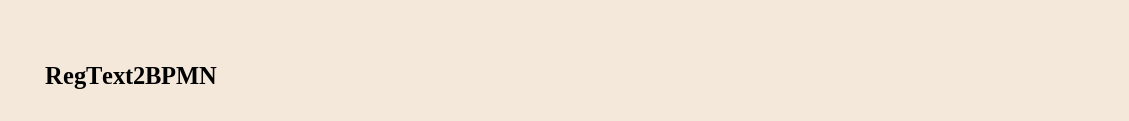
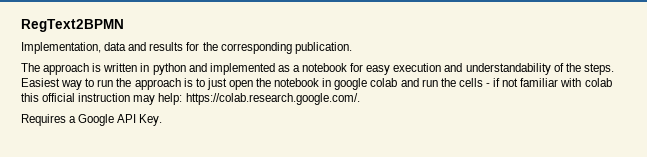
(217, 78) none -> [21,42,352,54] [21,63,614,75] [21,78,612,90] [21,93,360,105] [21,114,163,126] // Implementation, data and results for the corresponding publication. // The approach is written in python and implemented as a notebook for easy execution and understandability of the steps. Easiest way to run the approach is to just open the notebook in google colab and run the cells - if not familiar with colab this official instruction may help: https://colab.research.google.com/. // Requires a Google API Key.

